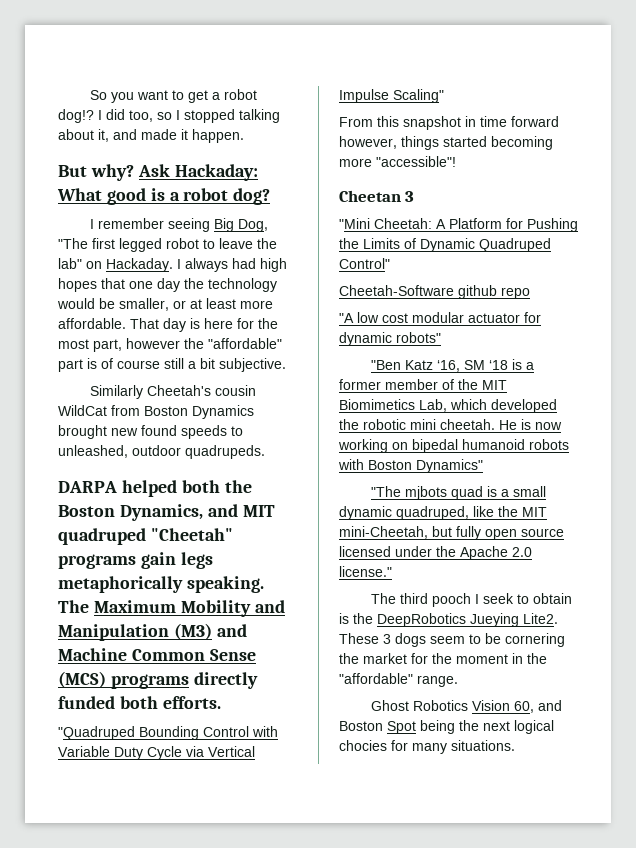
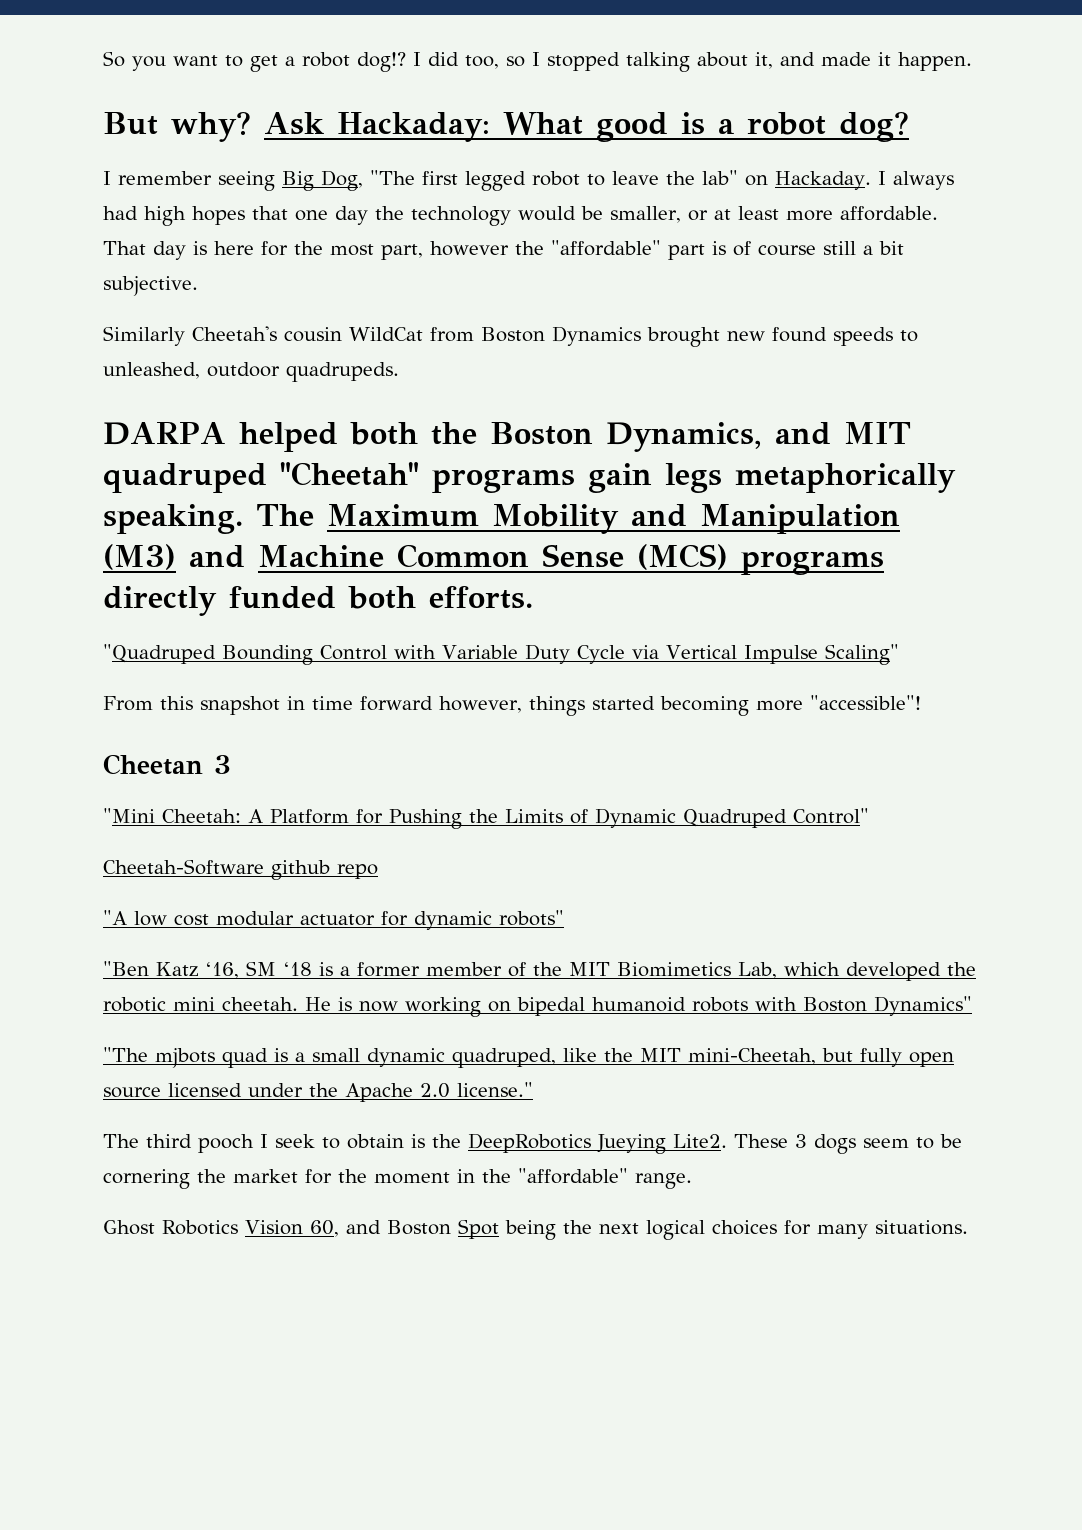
[339,740,387,751] chocies -> [711,1220,777,1235] choices

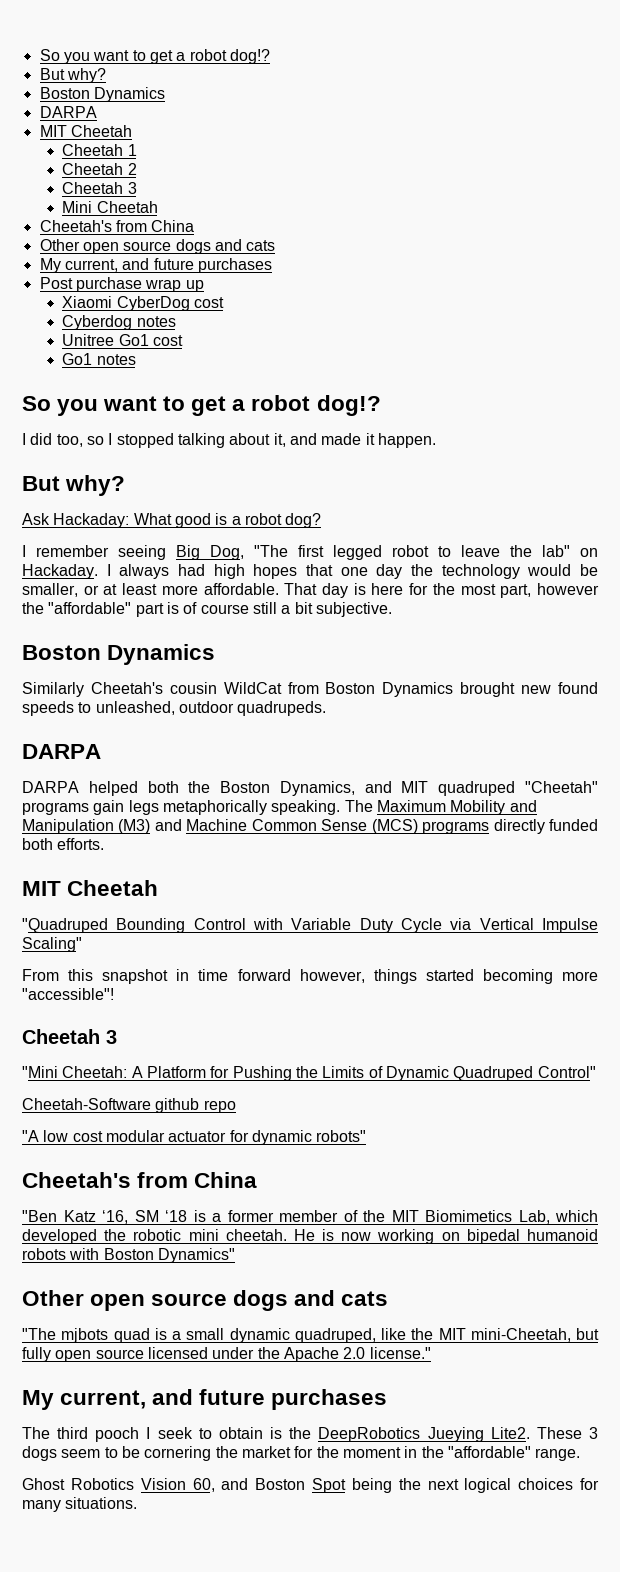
[103,51,406,72] So you want to get a robot dog!? -> [39,49,270,64] [39,68,106,83] [39,87,165,102] [39,106,97,118] [39,125,132,137] [62,144,137,156] [62,163,137,175] [62,182,137,194] [62,201,158,213] [39,220,195,232] [39,239,276,254] [39,258,272,273] [39,277,204,292] [62,296,224,311] [62,315,176,330] [62,334,183,346] [62,353,136,365] [22,395,381,416] So you want to get a robot dog!? // But why? // Boston Dynamics // DARPA // MIT Cheetah // Cheetah 1 // Cheetah 2 // Cheetah 3 // Mini Cheetah // Cheetah's from China // Other open source dogs and cats // My current, and future purchases // Post purchase wrap up // Xiaomi CyberDog cost // Cyberdog notes // Unitree Go1 cost // Go1 notes // So you want to get a robot dog!? //
(251, 126) none -> (126, 485) //
(198, 286) none -> [22,644,216,665] // Boston Dynamics
(226, 433) none -> [22,781,79,793] // DARPA
(533, 597) none -> [22,880,159,896] // MIT Cheetah
[103,754,203,775] Cheetan -> [22,1029,100,1044] Cheetah
(564, 918) none -> [22,1172,258,1188] // Cheetah's from China
(972, 1006) none -> [22,1290,389,1311] // Other open source dogs and cats
(533, 1089) none -> [22,1389,388,1410] // My current, and future purchases

